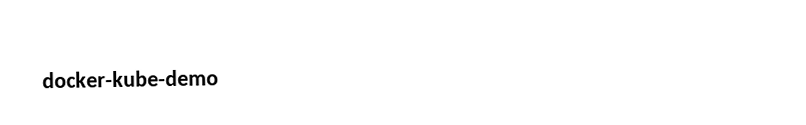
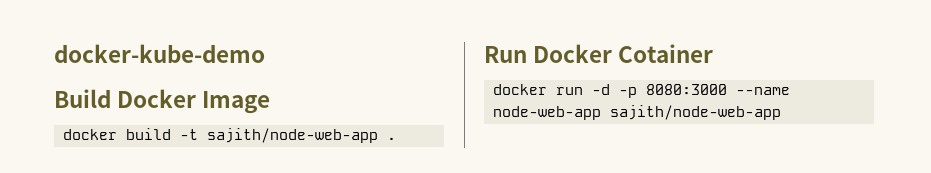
(219, 79) none -> [54,89,271,114] [62,128,396,143] [484,44,714,63] [492,84,790,98] [492,105,781,120] // Build Docker Image // docker build -t sajith/node-web-app . // Run Docker Cotainer // docker run -d -p 8080:3000 --name node-web-app sajith/node-web-app

